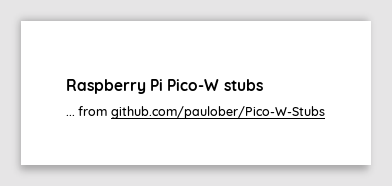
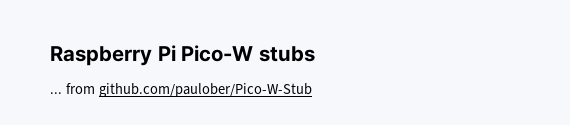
[110,106,325,119] github.com/paulober/Pico-W-Stubs -> [98,83,312,97] github.com/paulober/Pico-W-Stub

